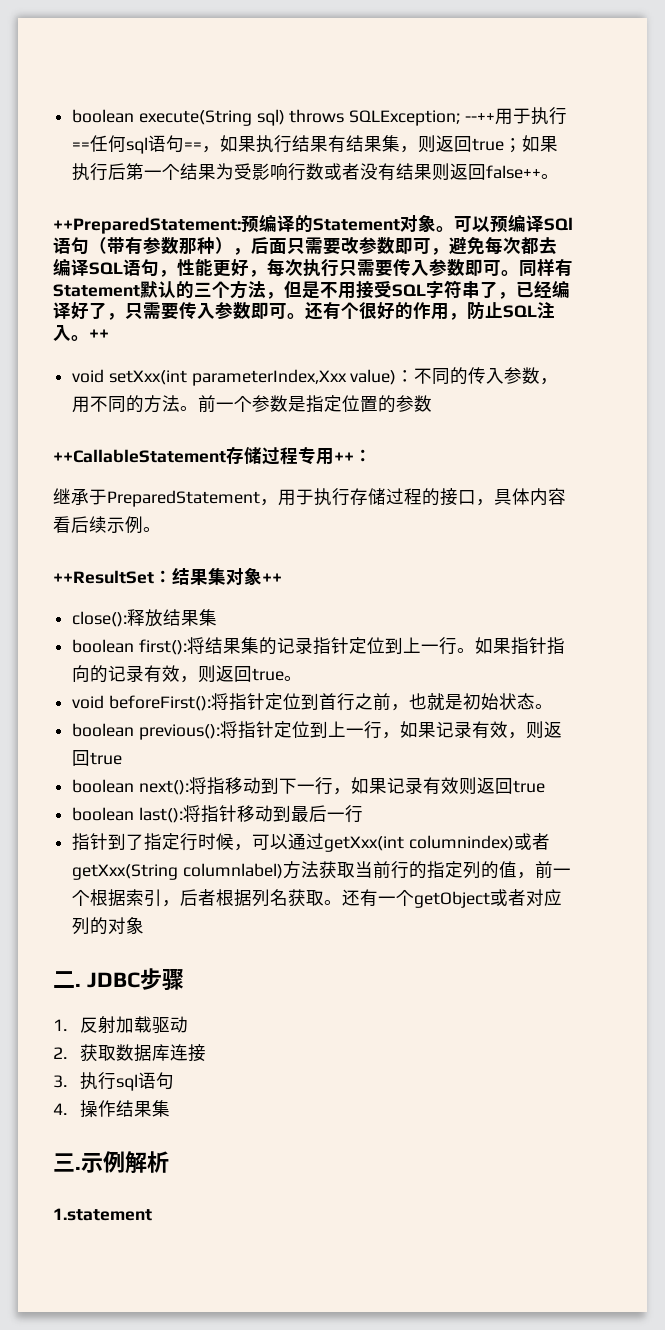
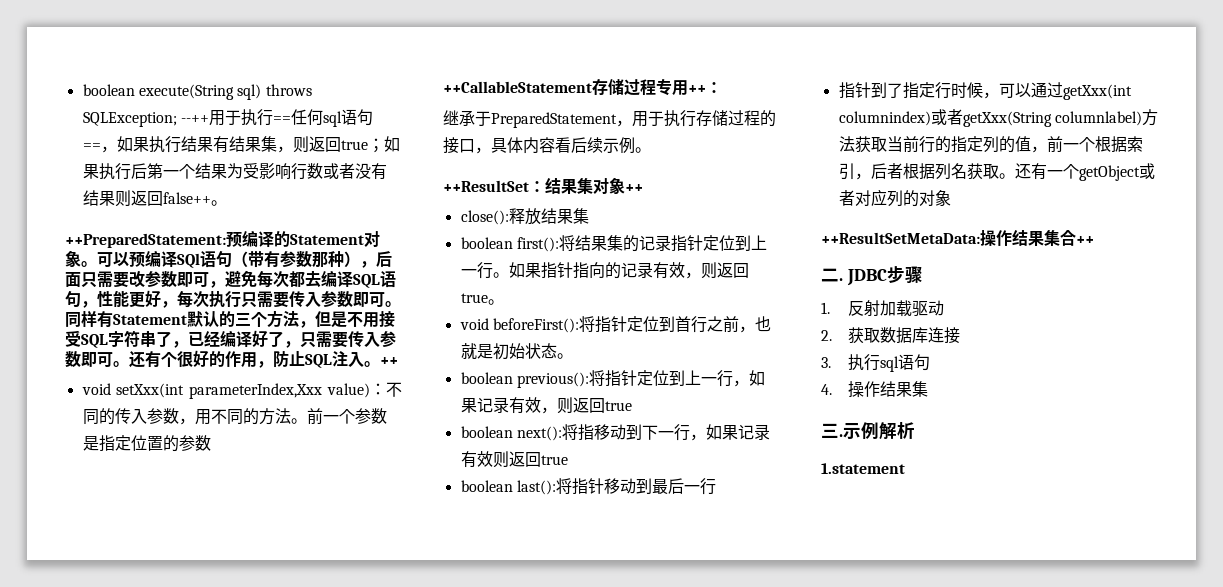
(145, 925) none -> [821,230,1094,246] // ++ResultSetMetaData:操作结果集合++

